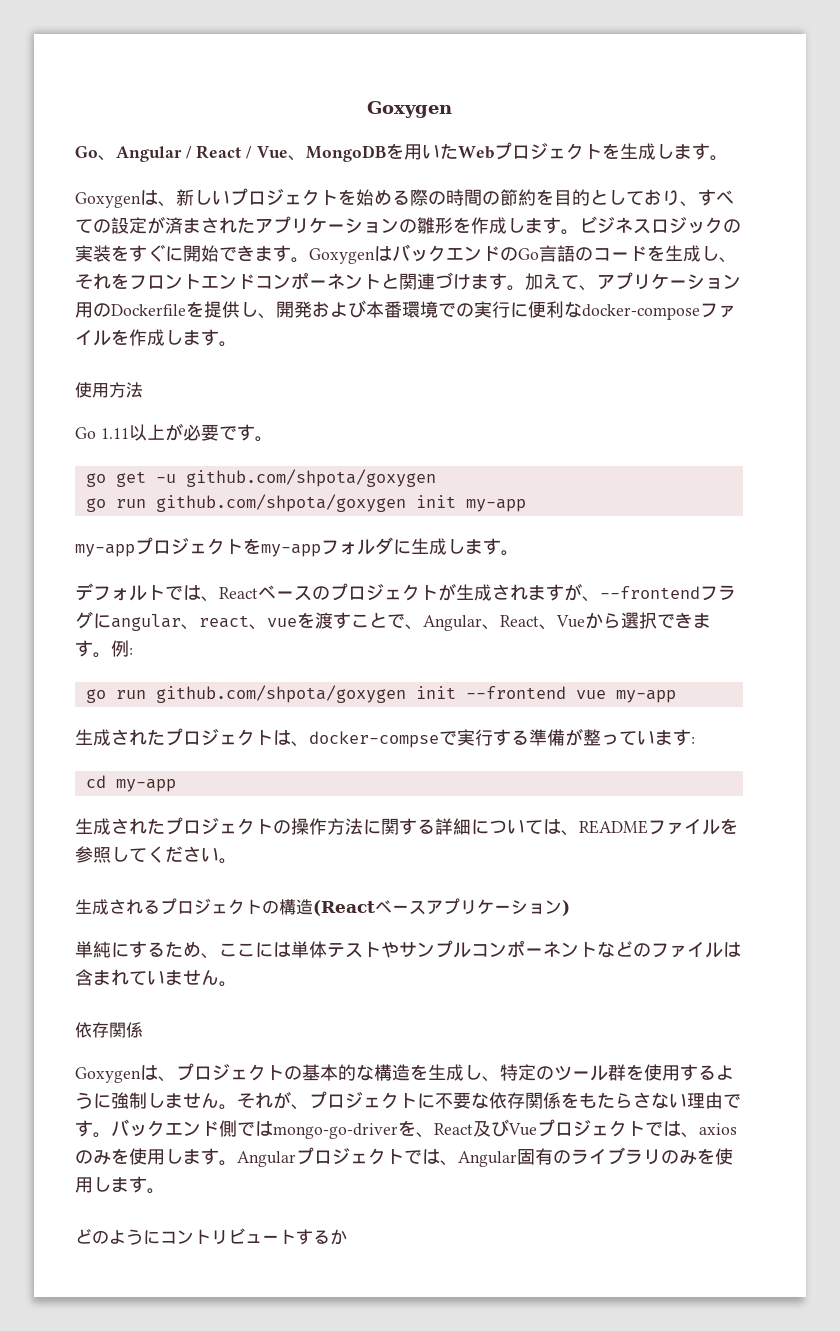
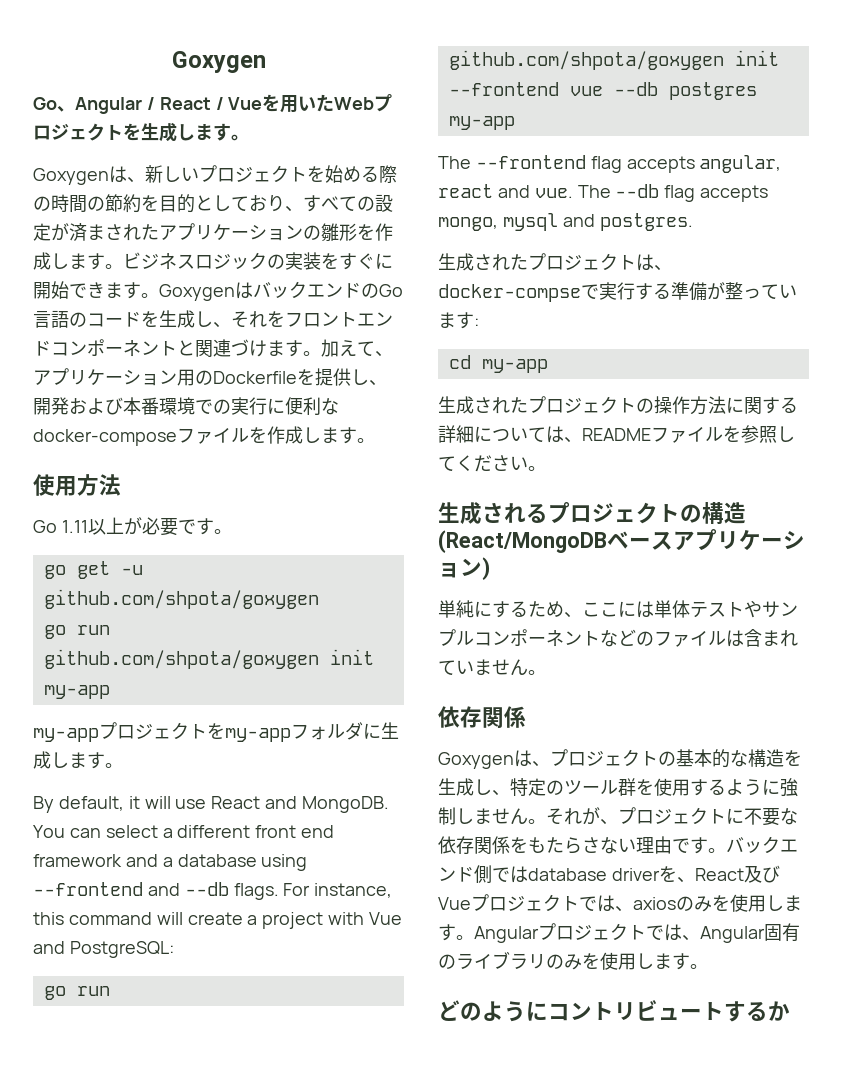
[287,145,386,162] 、MongoDB -> (263, 103) none
[75,583,736,602] [75,611,711,631] [75,640,133,658] デフォルトでは、Reactベースのプロジェクトが生成されますが、--frontendフラグにangular、react、vueを渡すことで、Angular、React、Vueから選択できます。例: -> [33,796,390,813] [33,825,335,838] [33,854,308,871] [33,882,393,900] [33,912,403,929] [33,941,174,958] By default, it will use React and MongoDB. You can select a different front end framework and a database using --frontend and --db flags. For instance, this command will create a project with Vue and PostgreSQL:
[615,690,676,703] my-app -> [613,82,757,100] [448,116,515,130] [438,155,782,173] [438,184,769,202] [438,213,693,231] --db postgres my-app // The --frontend flag accepts angular, react and vue. The --db flag accepts mongo, mysql and postgres.
[313,900,375,916] (React -> [438,530,607,553] (React/MongoDB
[273,1123,398,1139] mongo-go-driver -> [528,868,660,881] database driver

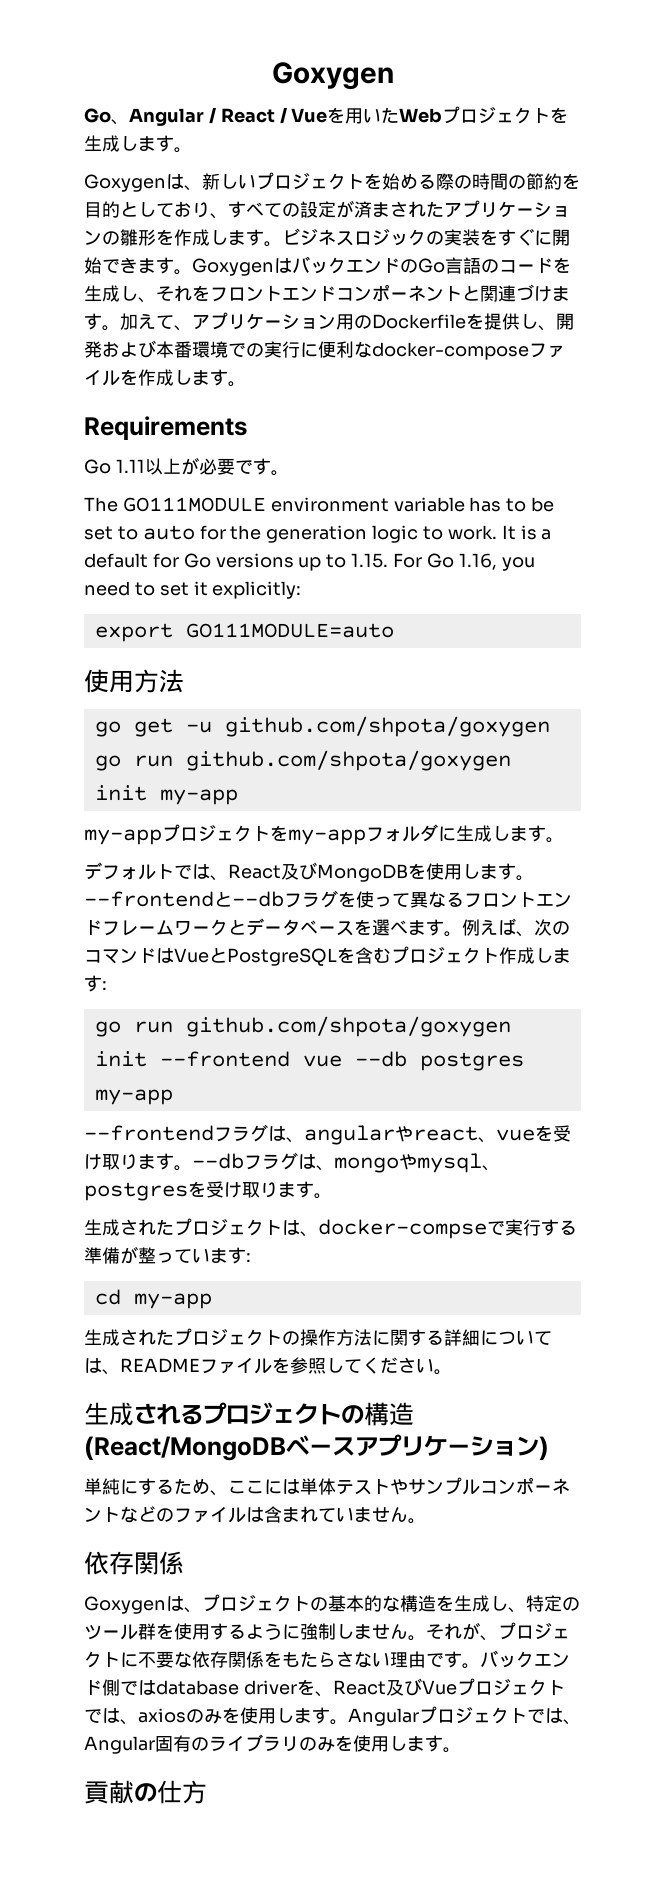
[33,474,121,496] 使用方法 -> [84,416,247,440] Requirements
(232, 531) none -> [84,497,555,512] [84,525,552,543] [84,553,535,571] [84,581,302,599] [94,623,394,642] [84,669,184,693] // The GO111MODULE environment variable has to be set to auto for the generation logic to work. It is a default for Go versions up to 1.15. For Go 1.16, you need to set it explicitly: // export GO111MODULE=auto // 使用方法
[33,796,390,813] [33,825,335,838] [33,854,308,871] [33,882,393,900] [33,912,403,929] [33,941,174,958] By default, it will use React and MongoDB. You can select a different front end framework and a database using --frontend and --db flags. For instance, this command will create a project with Vue and PostgreSQL: -> [84,862,534,882] [84,890,572,908] [84,918,570,937] [84,946,571,966] [84,975,107,992] デフォルトでは、React及びMongoDBを使用します。--frontendと--dbフラグを使って異なるフロントエンドフレームワークとデータベースを選べます。例えば、次のコマンドはVueとPostgreSQLを含むプロジェクト作成します:
[438,155,782,173] [438,184,769,202] [438,213,693,231] The --frontend flag accepts angular, react and vue. The --db flag accepts mongo, mysql and postgres. -> [84,1124,571,1145] [84,1152,500,1173] [84,1181,332,1201] --frontendフラグは、angularやreact、vueを受け取ります。--dbフラグは、mongoやmysql、postgresを受け取ります。
[438,1000,790,1022] どのようにコントリビュートするか -> [84,1780,207,1804] 貢献の仕方

